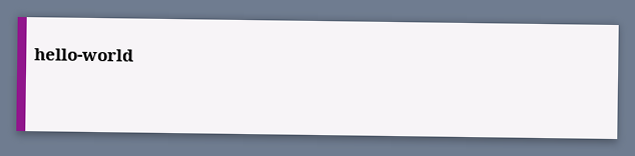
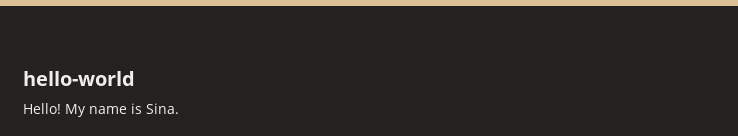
(134, 55) none -> [23,103,179,117] // Hello! My name is Sina.

